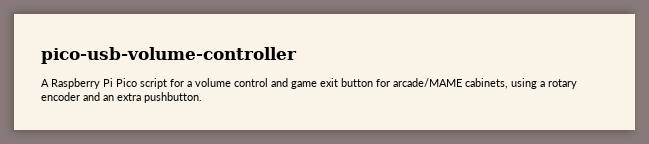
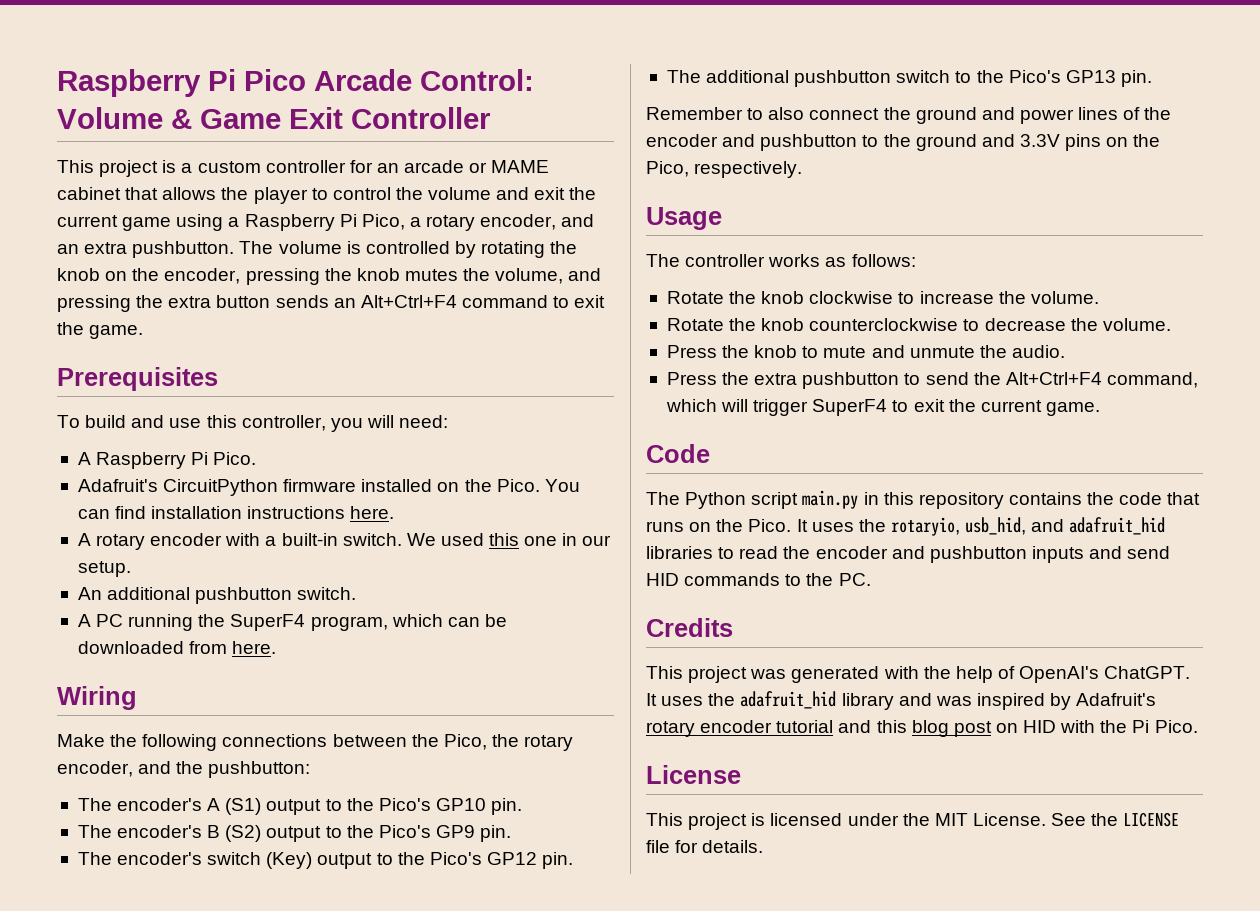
[41,47,297,64] [41,78,577,89] [41,92,202,103] pico-usb-volume-controller // A Raspberry Pi Pico script for a volume control and game exit button for arcade/MAME cabinets, using a rotary encoder and an extra pushbutton. -> [57,69,534,97] [57,107,491,129] [57,160,550,177] [57,187,597,204] [57,214,595,231] [57,241,578,258] [57,268,602,285] [57,295,606,312] [57,322,144,339] [57,367,218,391] [57,415,449,432] [77,452,257,469] [77,479,580,496] [77,506,395,519] [77,533,612,550] [77,561,131,577] [77,587,357,604] [77,614,507,631] [77,641,277,654] [57,686,137,710] [57,734,574,751] [57,761,311,778] [77,798,523,815] [77,825,512,842] [77,852,574,869] [666,70,1152,87] [646,107,1172,124] [646,134,1161,151] [646,161,803,178] [646,207,722,230] [646,254,916,267] [666,291,1099,304] [666,318,1171,331] [666,345,1065,358] [666,372,1198,389] [665,399,1100,416] [646,444,710,463] [646,490,1201,509] [646,517,1166,536] [646,546,1171,563] [646,573,871,586] [646,618,733,637] [646,666,1191,683] [646,691,1157,710] [646,720,1198,737] [646,765,741,784] [646,812,1180,830] [646,840,764,853] Raspberry Pi Pico Arcade Control: Volume & Game Exit Controller // This project is a custom controller for an arcade or MAME cabinet that allows the player to control the volume and exit the current game using a Raspberry Pi Pico, a rotary encoder, and an extra pushbutton. The volume is controlled by rotating the knob on the encoder, pressing the knob mutes the volume, and pressing the extra button sends an Alt+Ctrl+F4 command to exit the game. // Prerequisites // To build and use this controller, you will need: // A Raspberry Pi Pico. // Adafruit's CircuitPython firmware installed on the Pico. You can find installation instructions here. // A rotary encoder with a built-in switch. We used this one in our setup. // An additional pushbutton switch. // A PC running the SuperF4 program, which can be downloaded from here. // Wiring // Make the following connections between the Pico, the rotary encoder, and the pushbutton: // The encoder's A (S1) output to the Pico's GP10 pin. // The encoder's B (S2) output to the Pico's GP9 pin. // The encoder's switch (Key) output to the Pico's GP12 pin. // The additional pushbutton switch to the Pico's GP13 pin. // Remember to also connect the ground and power lines of the encoder and pushbutton to the ground and 3.3V pins on the Pico, respectively. // Usage // The controller works as follows: // Rotate the knob clockwise to increase the volume. // Rotate the knob counterclockwise to decrease the volume. // Press the knob to mute and unmute the audio. // Press the extra pushbutton to send the Alt+Ctrl+F4 command, which will trigger SuperF4 to exit the current game. // Code // The Python script main.py in this repository contains the code that runs on the Pico. It uses the rotaryio, usb_hid, and adafruit_hid libraries to read the encoder and pushbutton inputs and send HID commands to the PC. // Credits // This project was generated with the help of OpenAI's ChatGPT. It uses the adafruit_hid library and was inspired by Adafruit's rotary encoder tutorial and this blog post on HID with the Pi Pico. // License // This project is licensed under the MIT License. See the LICENSE file for details.

